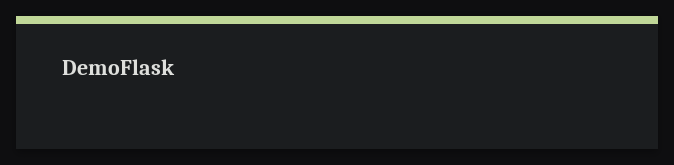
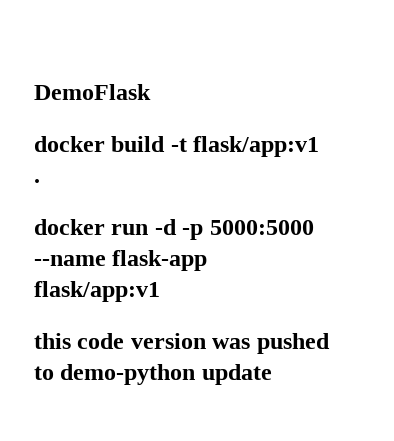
(175, 67) none -> [34,136,320,157] [34,179,40,183] [34,219,314,240] [34,250,208,271] [34,281,160,302] [34,333,330,354] [34,364,272,385] // docker build -t flask/app:v1 . // docker run -d -p 5000:5000 --name flask-app flask/app:v1 // this code version was pushed to demo-python update

